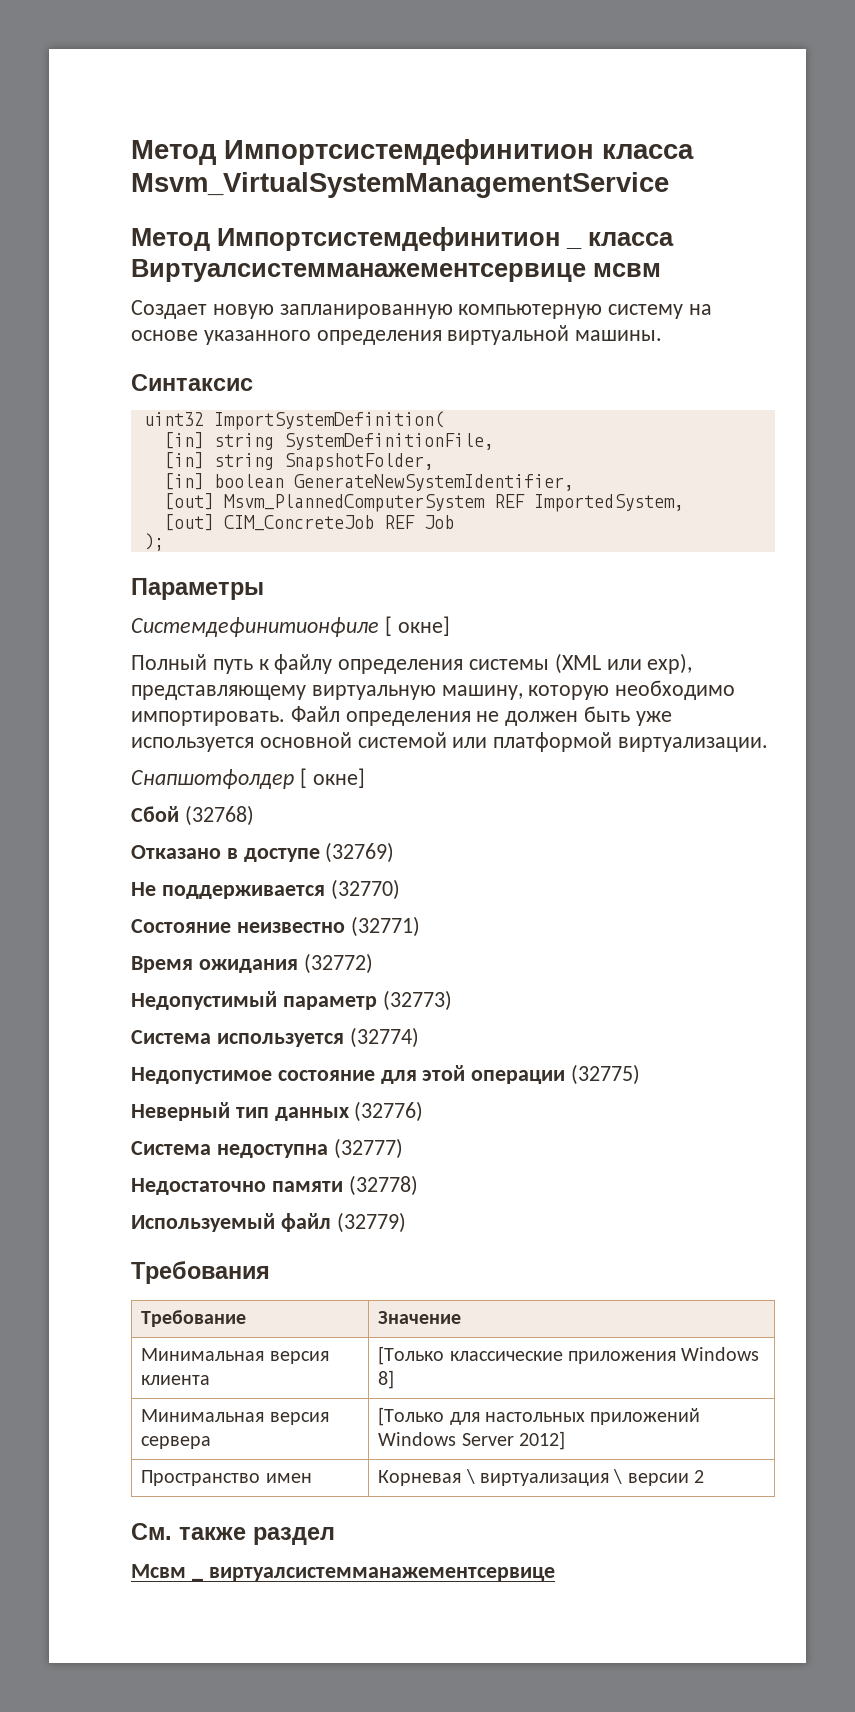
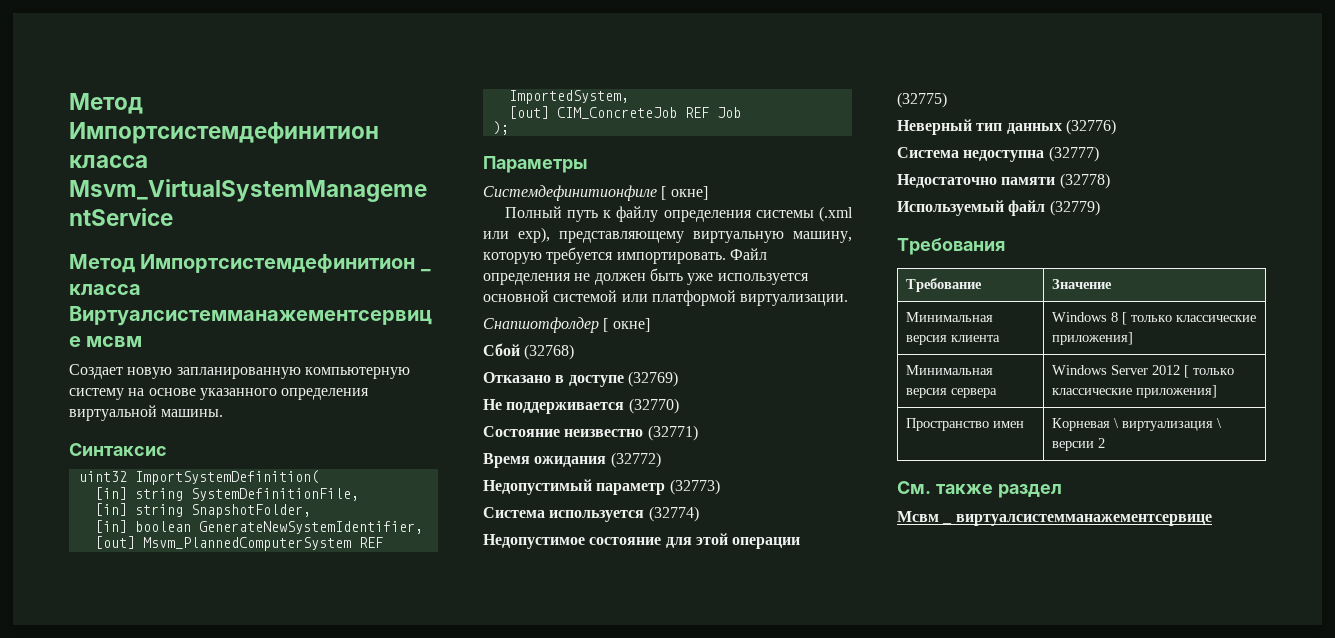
[554,653,601,674] (XML -> [819,206,853,222] (.xml
[615,680,736,700] необходимо -> [546,247,614,264] требуется
[378,1346,760,1365] [378,1370,395,1389] [141,1409,329,1425] [141,1436,212,1449] [378,1407,701,1426] [378,1431,566,1450] [Только классические приложения Windows 8] // Минимальная версия сервера | [Только для настольных приложений Windows Server 2012] -> [1051,312,1256,325] [1051,332,1133,345] [905,365,993,375] [905,388,997,398] [1051,365,1234,378] [1051,385,1217,398] Windows 8 [ только классические приложения] // Минимальная версия сервера | Windows Server 2012 [ только классические приложения]

